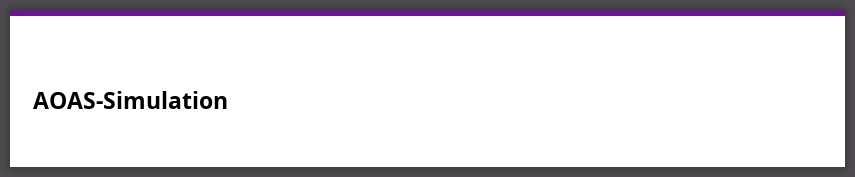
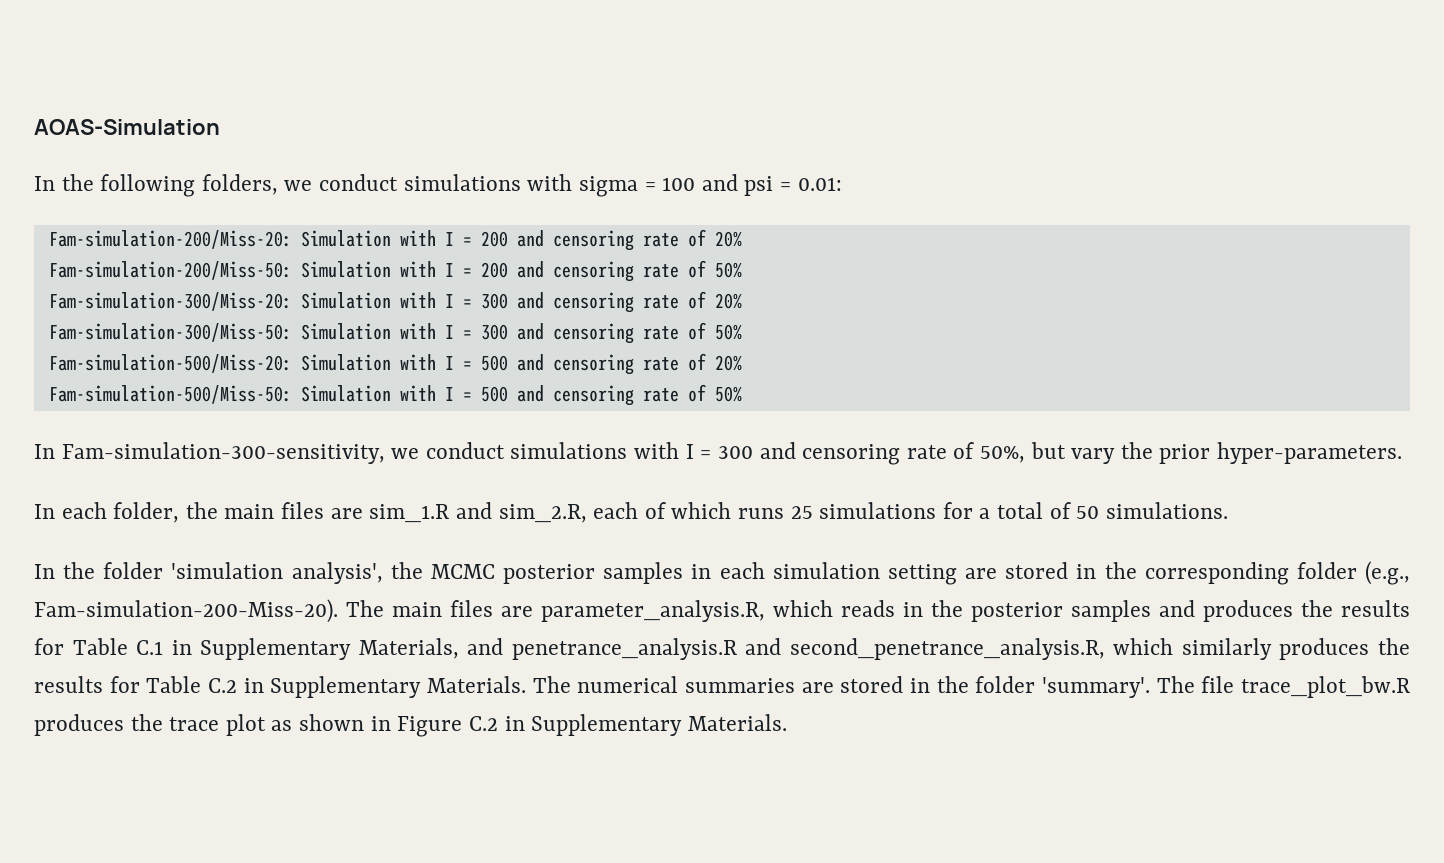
(228, 100) none -> [34,174,842,197] [48,229,742,251] [48,260,742,282] [48,291,742,313] [48,322,742,344] [48,353,742,375] [48,384,742,406] [34,442,1403,465] [34,502,1228,523] [34,561,1410,585] [34,599,1410,623] [34,638,1410,660] [34,676,1410,698] [34,714,787,737] // In the following folders, we conduct simulations with sigma = 100 and psi = 0.01: // Fam-simulation-200/Miss-20: Simulation with I = 200 and censoring rate of 20% // Fam-simulation-200/Miss-50: Simulation with I = 200 and censoring rate of 50% // Fam-simulation-300/Miss-20: Simulation with I = 300 and censoring rate of 20% // Fam-simulation-300/Miss-50: Simulation with I = 300 and censoring rate of 50% // Fam-simulation-500/Miss-20: Simulation with I = 500 and censoring rate of 20% // Fam-simulation-500/Miss-50: Simulation with I = 500 and censoring rate of 50% // In Fam-simulation-300-sensitivity, we conduct simulations with I = 300 and censoring rate of 50%, but vary the prior hyper-parameters. // In each folder, the main files are sim_1.R and sim_2.R, each of which runs 25 simulations for a total of 50 simulations. // In the folder 'simulation analysis', the MCMC posterior samples in each simulation setting are stored in the corresponding folder (e.g., Fam-simulation-200-Miss-20). The main files are parameter_analysis.R, which reads in the posterior samples and produces the results for Table C.1 in Supplementary Materials, and penetrance_analysis.R and second_penetrance_analysis.R, which similarly produces the results for Table C.2 in Supplementary Materials. The numerical summaries are stored in the folder 'summary'. The file trace_plot_bw.R produces the trace plot as shown in Figure C.2 in Supplementary Materials.

